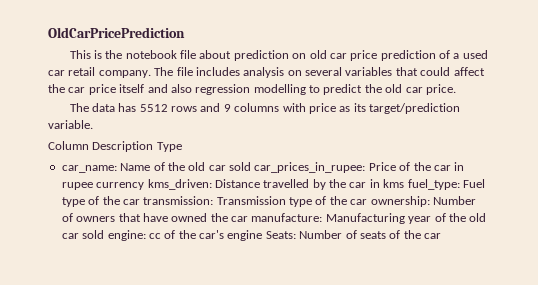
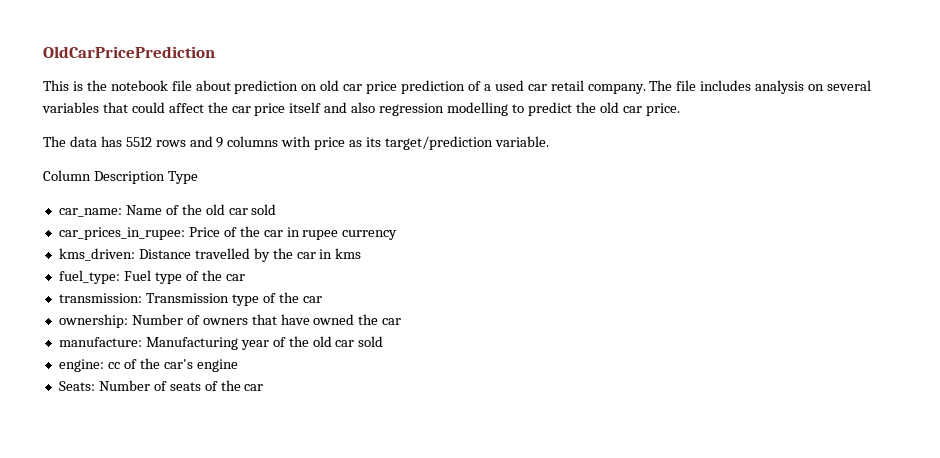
(251, 166) none -> (277, 209) //
(145, 186) none -> (398, 235) //
(405, 183) none -> (362, 253) //
(140, 202) none -> (245, 277) //
(368, 202) none -> (322, 299) //
(248, 219) none -> (402, 321) //
(105, 234) none -> (384, 341) //
(263, 235) none -> (238, 365) //

